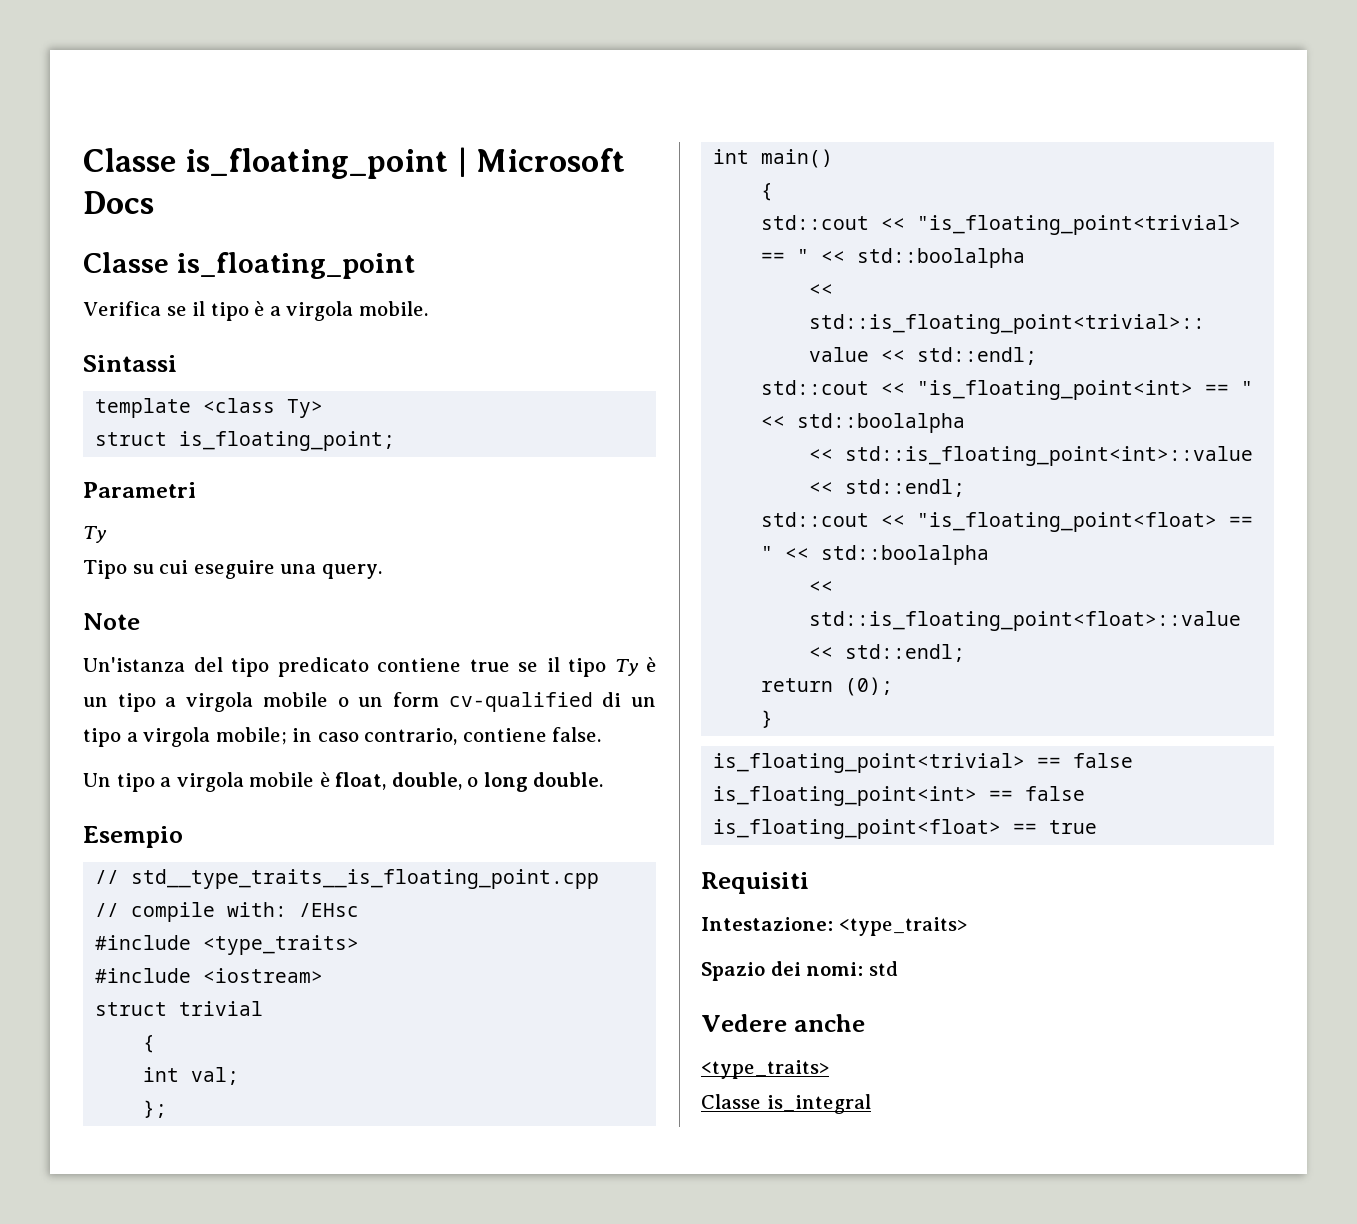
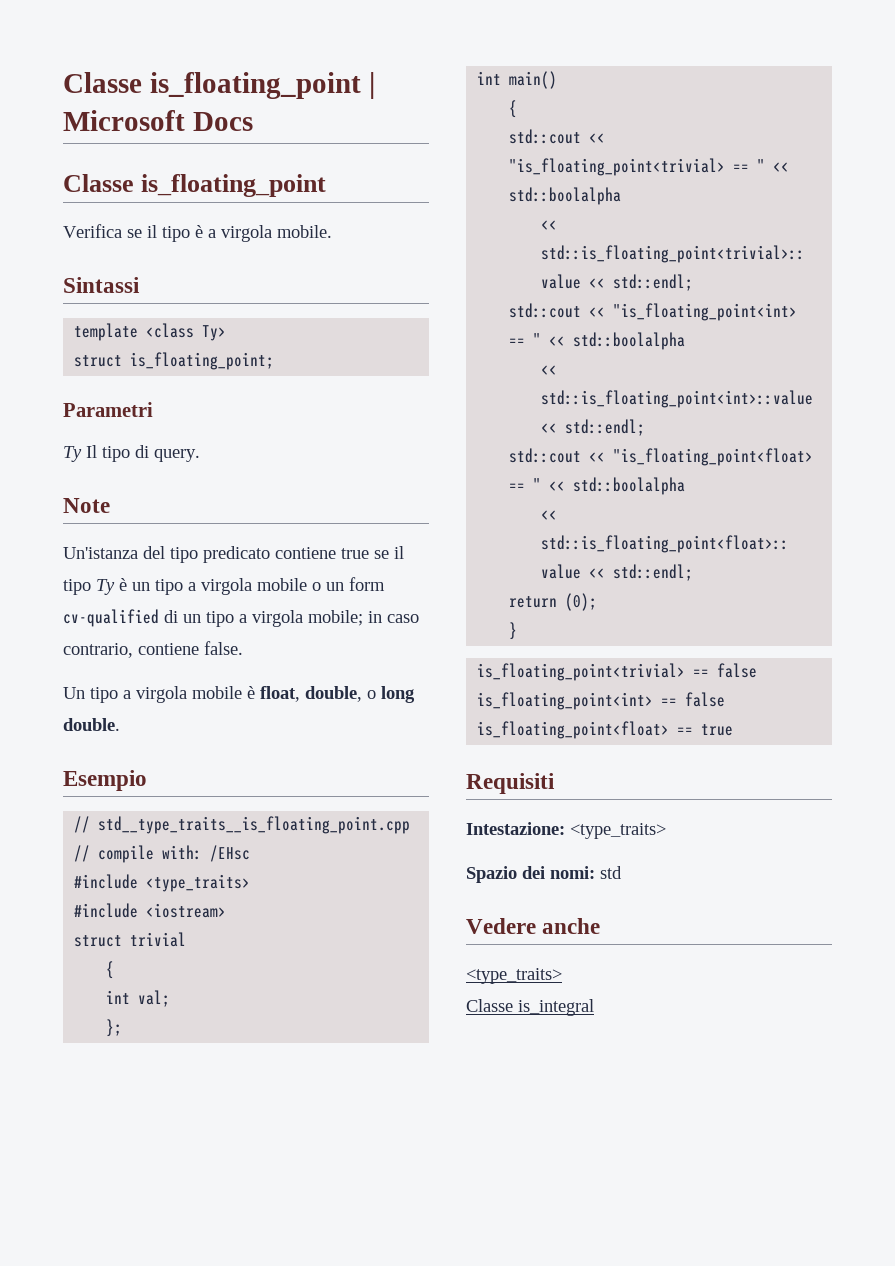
[83,560,317,579] // Tipo su cui eseguire una -> [86,445,149,462] Il tipo di

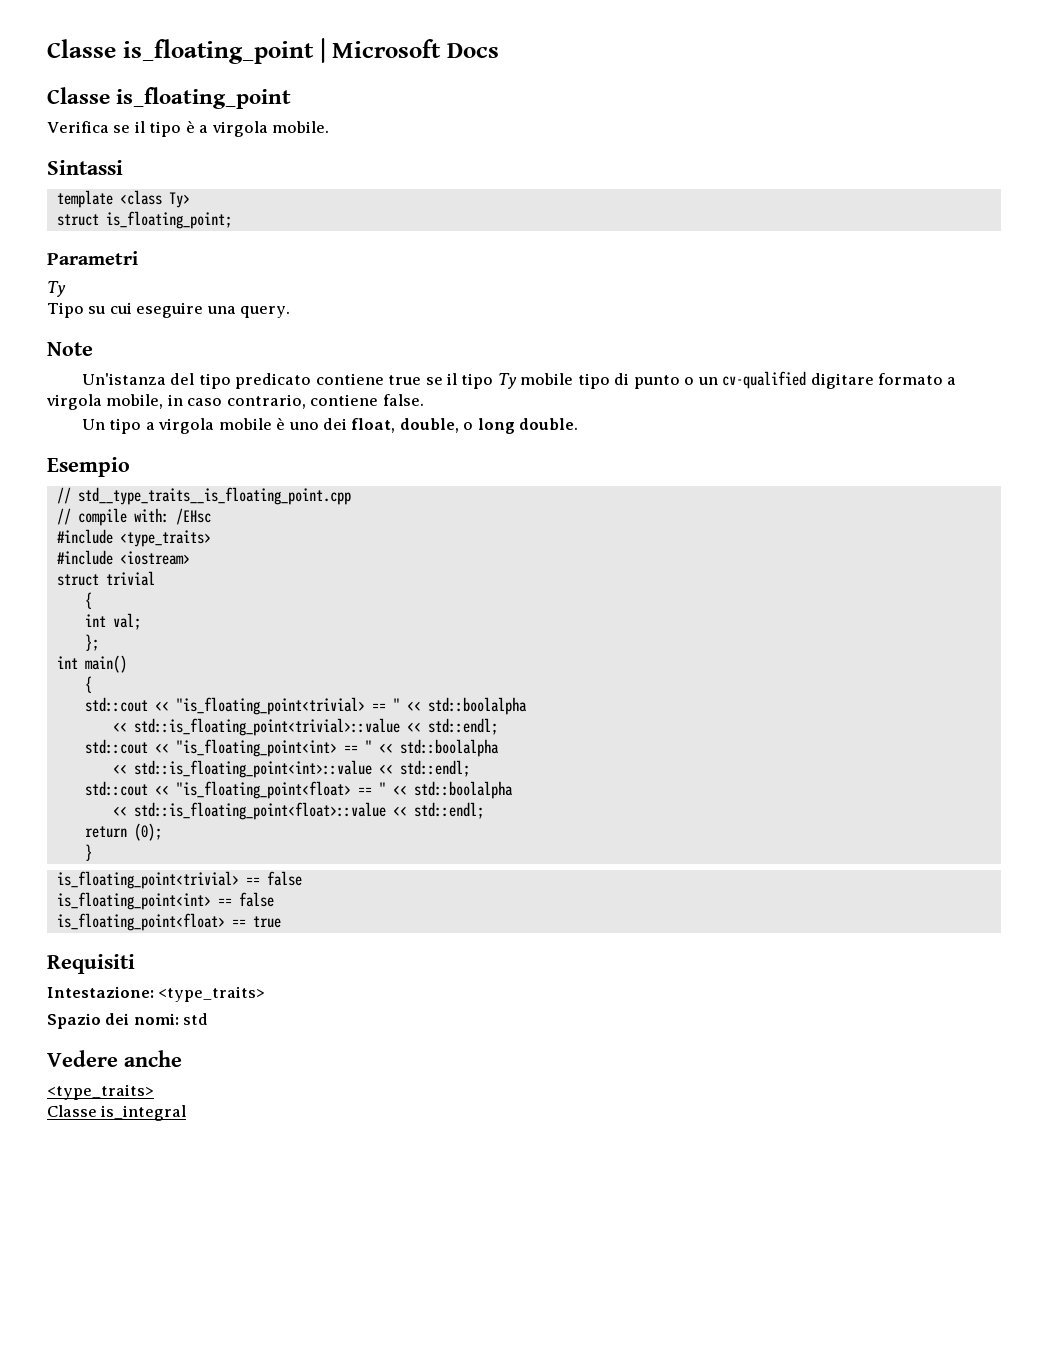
[86,445,149,462] Il tipo di -> [47,302,236,318] // Tipo su cui eseguire una
[119,577,385,595] [63,609,363,627] è un tipo a virgola mobile o un form cv-qualified di un tipo a virgola mobile; -> [520,371,957,389] [46,394,164,410] mobile tipo di punto o un cv-qualified digitare formato a virgola mobile,
(255, 692) none -> [288,418,347,430] uno dei

